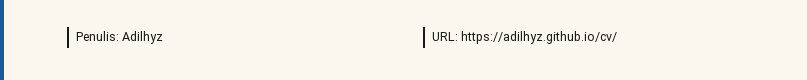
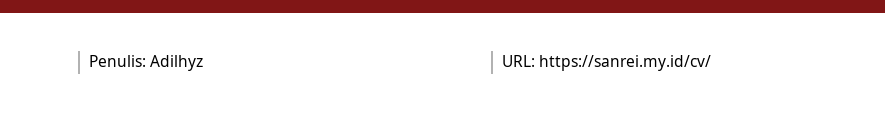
[461,31,618,44] https://adilhyz.github.io/cv/ -> [538,55,711,71] https://sanrei.my.id/cv/

